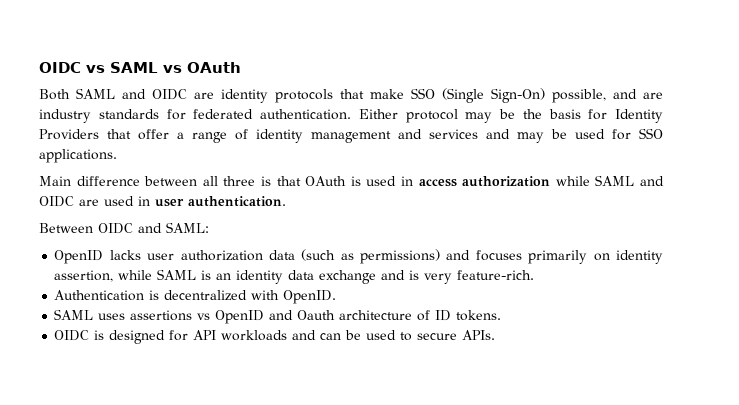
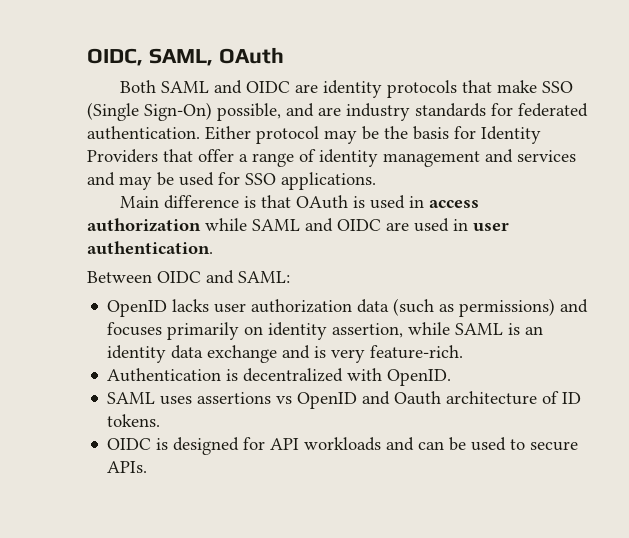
[39,62,182,73] OIDC vs SAML vs -> [87,48,213,66] OIDC, SAML,
[144,176,256,186] between all three -> (239, 202) none

